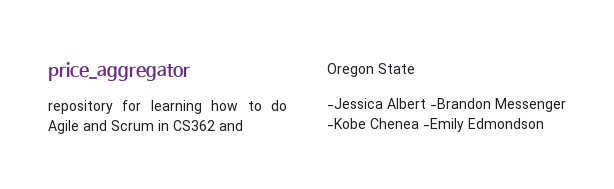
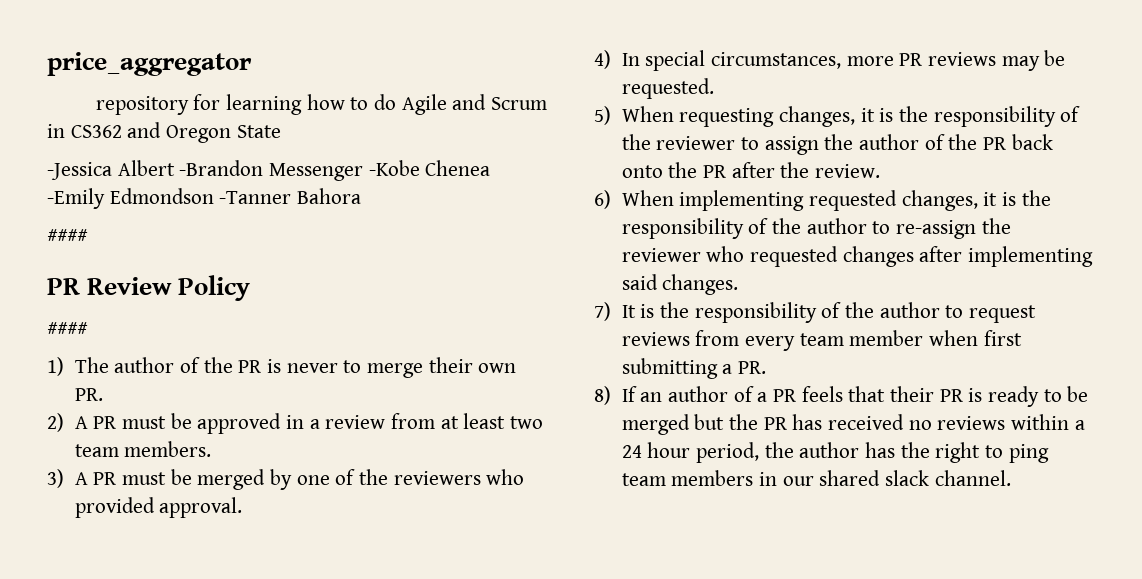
(544, 123) none -> [219,188,362,204] [47,229,88,242] [47,275,251,301] [47,322,88,335] [47,357,517,378] [74,388,103,401] [47,413,543,434] [74,441,212,457] [47,469,525,490] [74,497,243,518] [594,50,1066,71] [621,78,714,99] [594,106,1081,127] [621,134,1053,155] [621,162,880,178] [594,190,1051,211] [621,218,1011,239] [621,246,1093,267] [621,274,739,295] [594,302,1036,323] [621,330,1022,351] [621,358,766,379] [594,386,1089,407] [621,414,1085,435] [621,442,1049,463] [621,470,1011,486] -Tanner Bahora // #### // PR Review Policy // #### // 1) The author of the PR is never to merge their own PR. // 2) A PR must be approved in a review from at least two team members. // 3) A PR must be merged by one of the reviewers who provided approval. // 4) In special circumstances, more PR reviews may be requested. // 5) When requesting changes, it is the responsibility of the reviewer to assign the author of the PR back onto the PR after the review. // 6) When implementing requested changes, it is the responsibility of the author to re-assign the reviewer who requested changes after implementing said changes. // 7) It is the responsibility of the author to request reviews from every team member when first submitting a PR. // 8) If an author of a PR feels that their PR is ready to be merged but the PR has received no reviews within a 24 hour period, the author has the right to ping team members in our shared slack channel.

